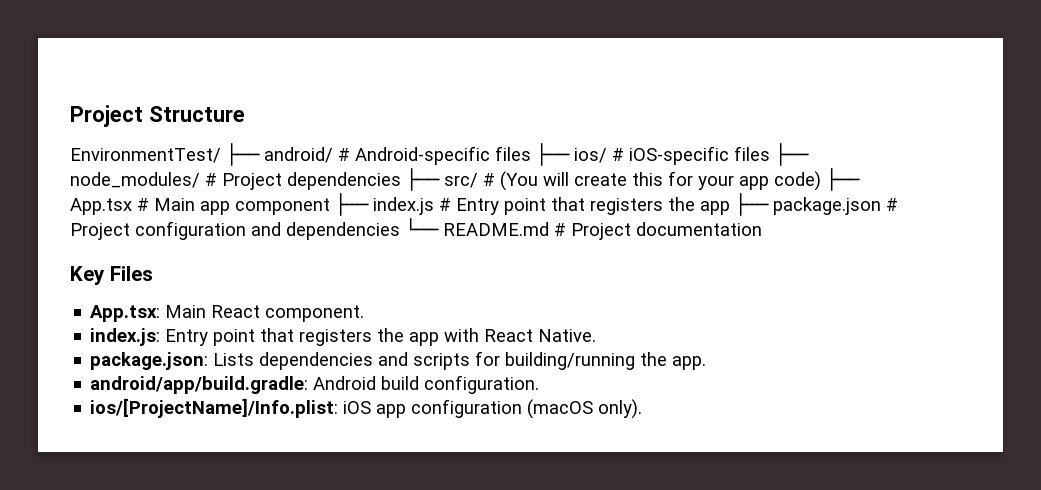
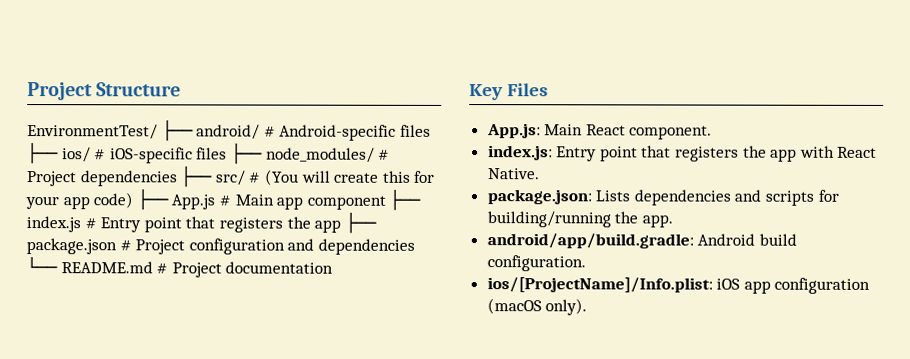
[70,198,132,215] App.tsx -> [171,194,216,210] App.js
[90,305,161,322] App.tsx: -> [486,123,541,139] App.js:

